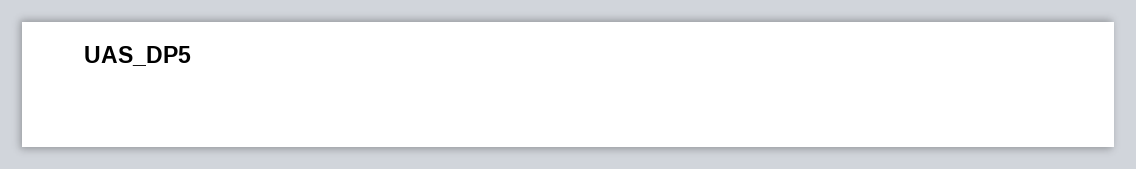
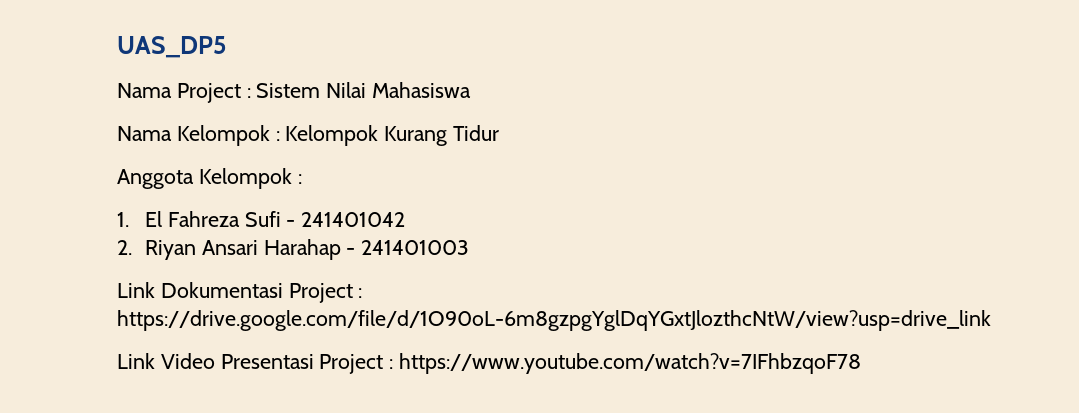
(191, 56) none -> [117,82,472,103] [117,125,500,146] [117,168,302,189] [117,211,406,227] [117,239,470,260] [117,282,363,303] [117,310,991,331] [117,353,862,374] // Nama Project : Sistem Nilai Mahasiswa // Nama Kelompok : Kelompok Kurang Tidur // Anggota Kelompok : // 1. El Fahreza Sufi - 241401042 // 2. Riyan Ansari Harahap - 241401003 // Link Dokumentasi Project : https://drive.google.com/file/d/1O90oL-6m8gzpgYglDqYGxtJlozthcNtW/view?usp=drive_link // Link Video Presentasi Project : https://www.youtube.com/watch?v=7IFhbzqoF78

